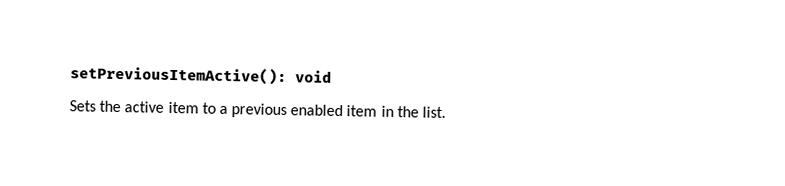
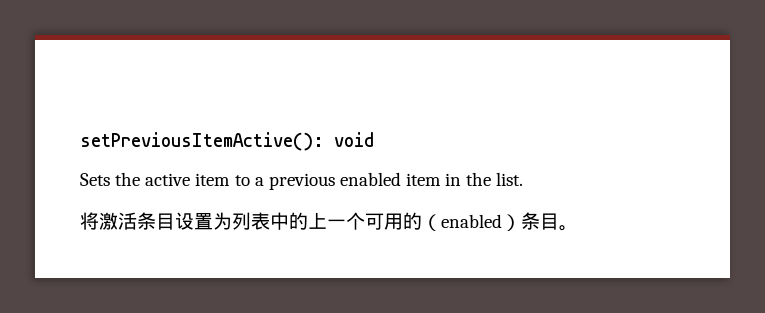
(447, 112) none -> [80,212,578,231] // 将激活条目设置为列表中的上一个可用的（enabled）条目。

